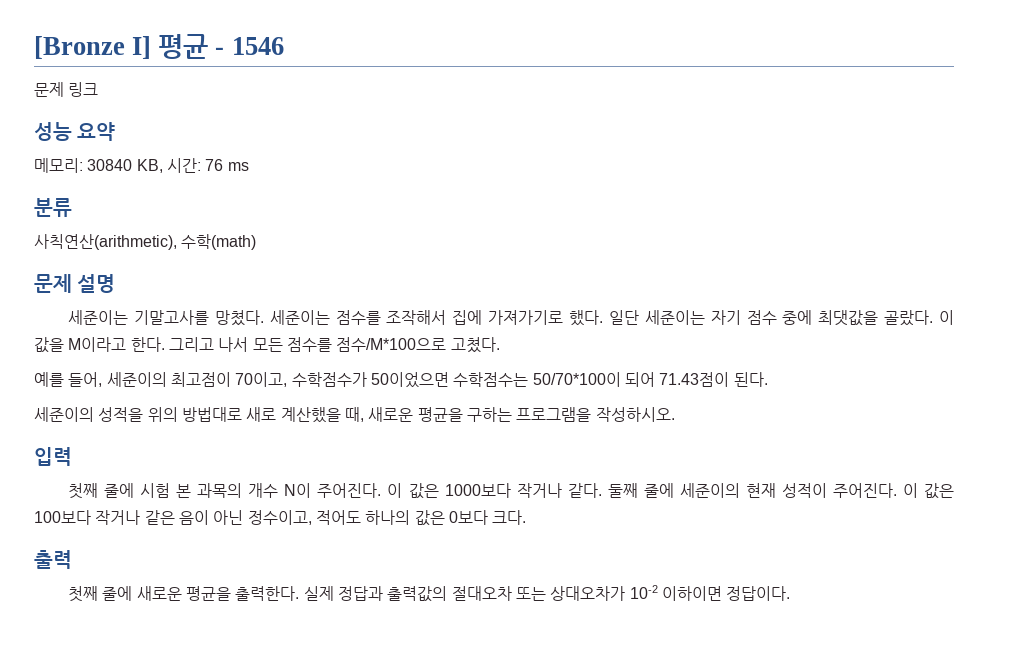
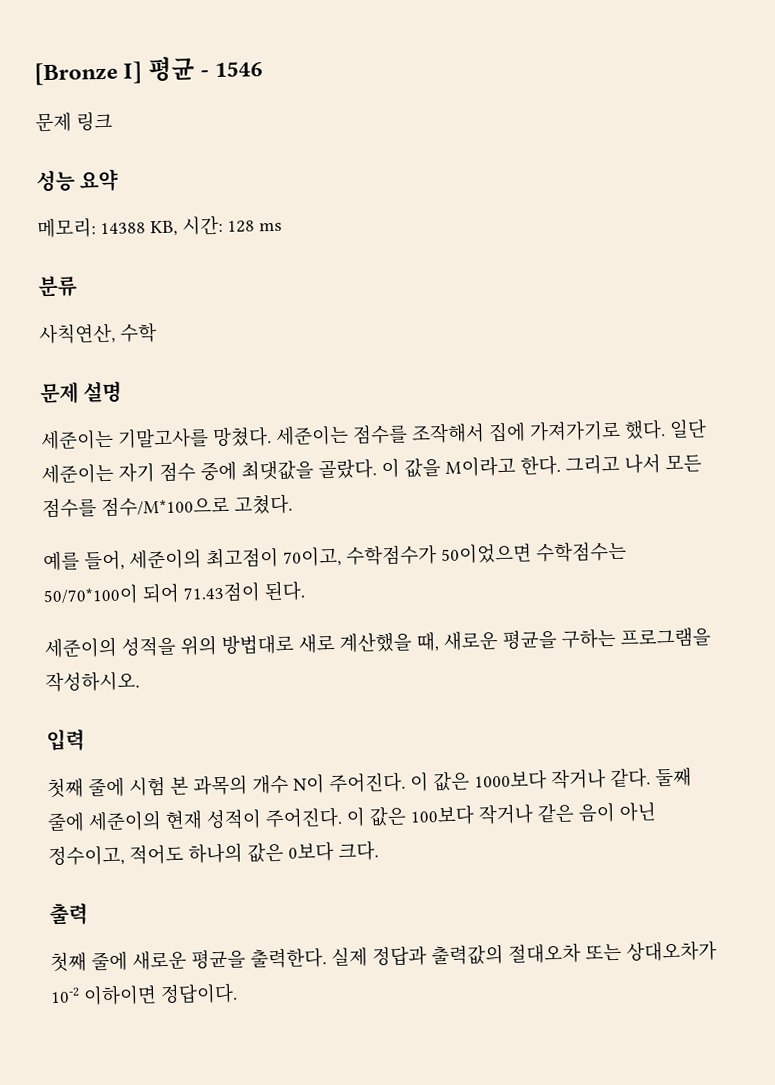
[87,159,133,171] 30840 -> [100,222,146,235] 14388
[205,159,224,171] 76 -> [227,220,255,233] 128
[34,234,257,250] 사칙연산(arithmetic), 수학(math) -> [39,322,157,345] 사칙연산, 수학

